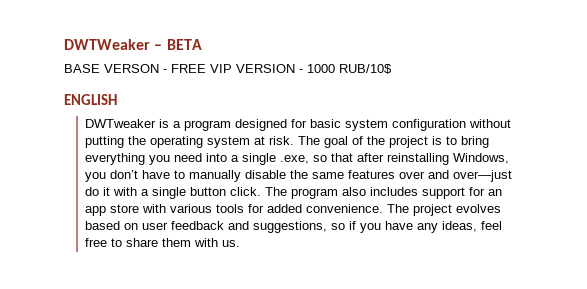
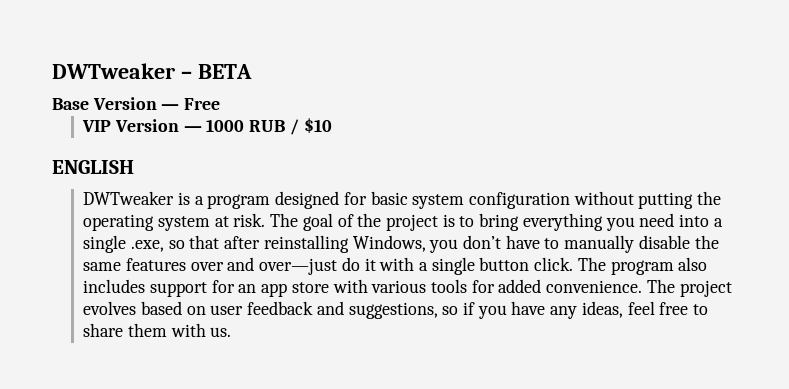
[64,39,150,50] DWTWeaker -> [52,63,175,79] DWTweaker
[64,64,392,74] BASE VERSON - FREE VIP VERSION - 1000 RUB/10$ -> [52,97,221,110] [82,118,332,135] Base Version — Free // VIP Version — 1000 RUB / $10

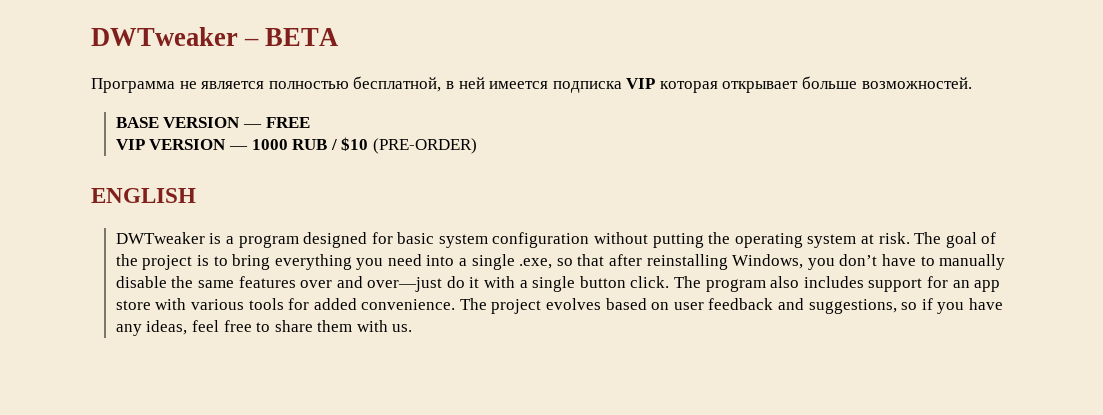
[52,97,221,110] [82,119,179,132] Base Version — Free // VIP Version -> [91,76,972,93] [115,117,310,128] [115,139,227,150] Программа не является полностью бесплатной, в ней имеется подписка VIP которая открывает больше возможностей. // BASE VERSION — FREE // VIP VERSION
(332, 125) none -> [372,138,477,154] (PRE-ORDER)

